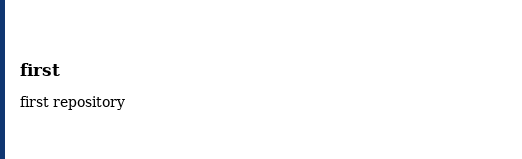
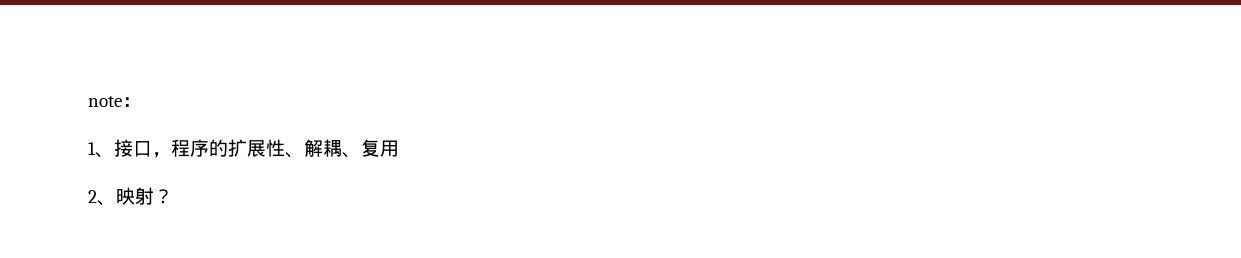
[20,63,60,76] [20,96,125,110] first // first repository -> [88,96,141,107] [88,139,399,158] [88,187,173,206] note： // 1、接口，程序的扩展性、解耦、复用 // 2、映射？

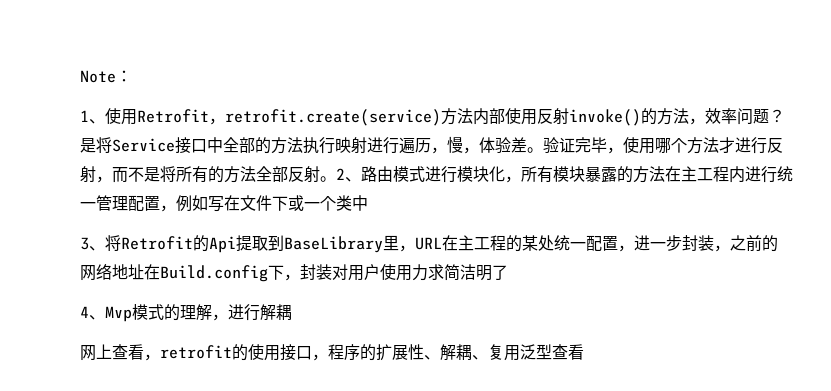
[88,96,122,107] note -> [80,70,116,83] Note
(114, 155) none -> [105,108,785,126] [80,136,783,154] [80,166,793,183] [80,195,368,212] [80,235,778,253] [80,263,508,282] [80,304,292,322] [80,344,280,361] 使用Retrofit，retrofit.create(service)方法内部使用反射invoke()的方法，效率问题？是将Service接口中全部的方法执行映射进行遍历，慢，体验差。验证完毕，使用哪个方法才进行反射，而不是将所有的方法全部反射。2、路由模式进行模块化，所有模块暴露的方法在主工程内进行统一管理配置，例如写在文件下或一个类中 // 3、将Retrofit的Api提取到BaseLibrary里，URL在主工程的某处统一配置，进一步封装，之前的网络地址在Build.config下，封装对用户使用力求简洁明了 // 4、Mvp模式的理解，进行解耦 // 网上查看，retrofit的使用
[88,187,173,206] // 2、映射？ -> [520,344,584,360] 泛型查看

